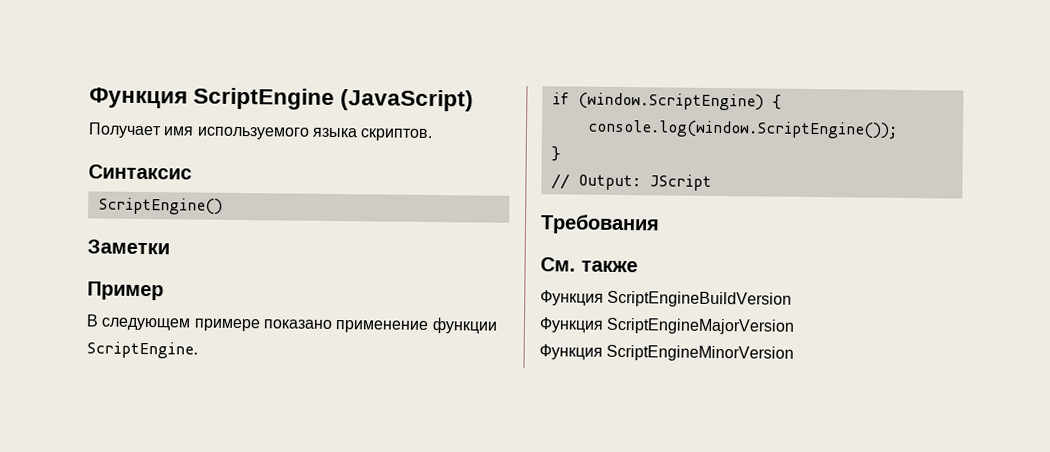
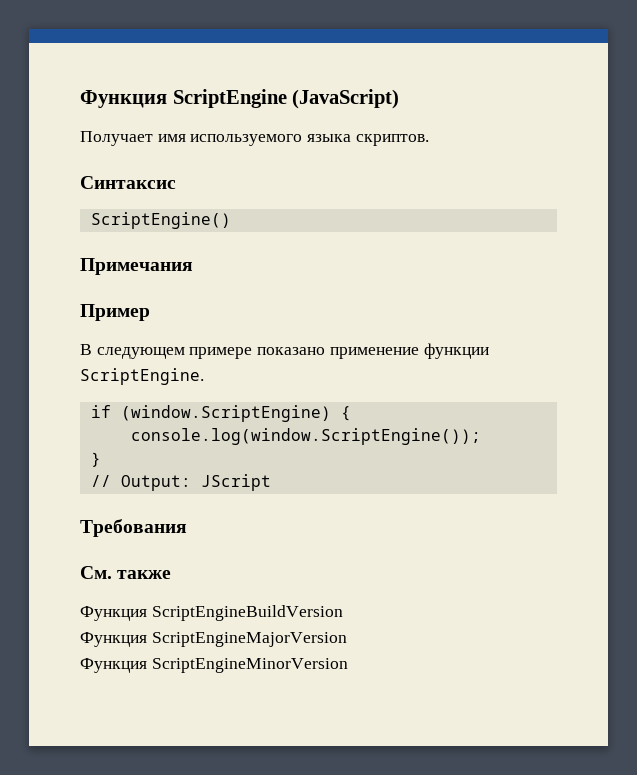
[87,239,170,255] Заметки -> [80,258,193,275] Примечания

